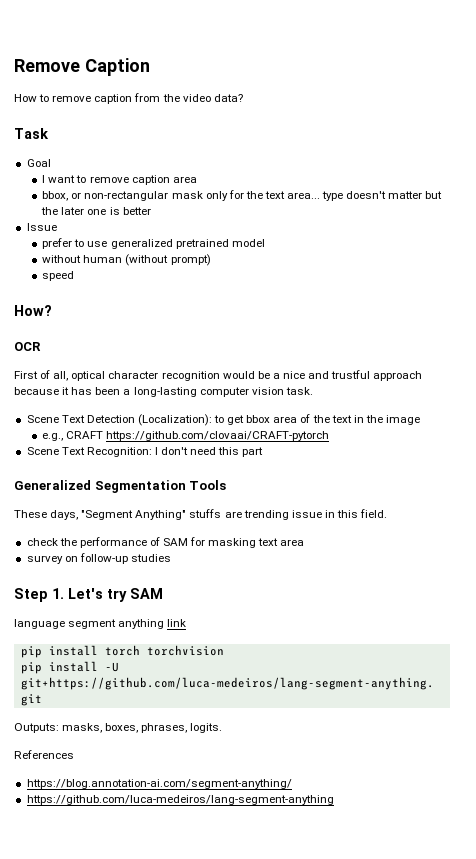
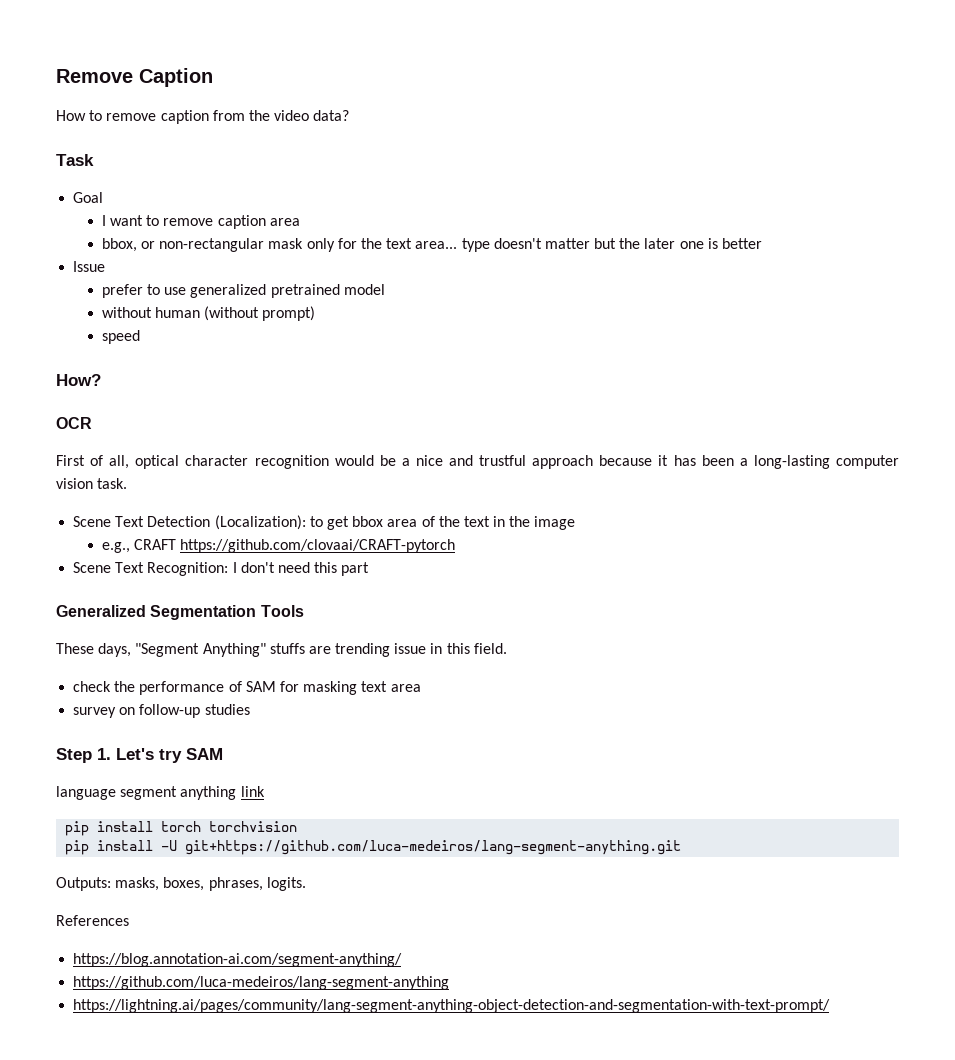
(334, 800) none -> [73,999,831,1013] // https://lightning.ai/pages/community/lang-segment-anything-object-detection-and-segmentation-with-text-prompt/

